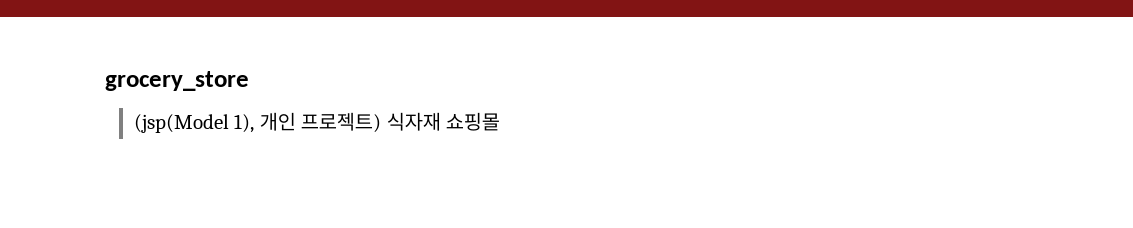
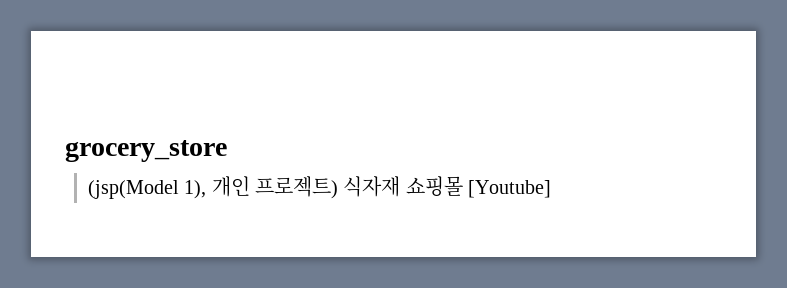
(501, 121) none -> [468,180,552,198] [Youtube]

